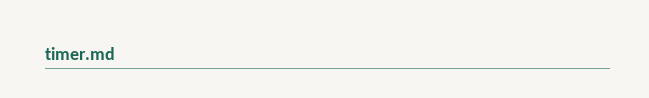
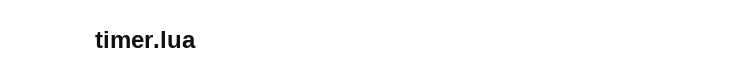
[45,47,115,60] timer.md -> [95,31,196,48] timer.lua

